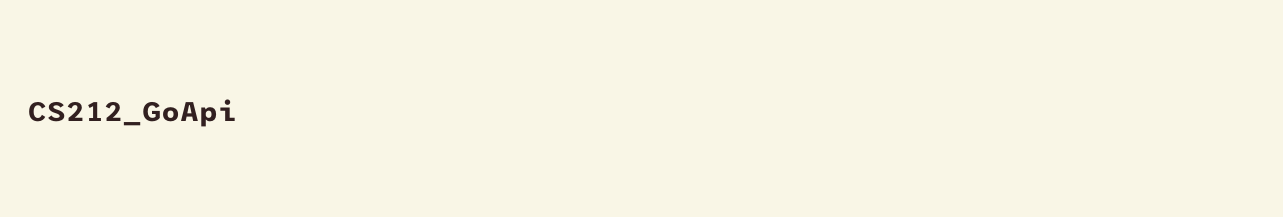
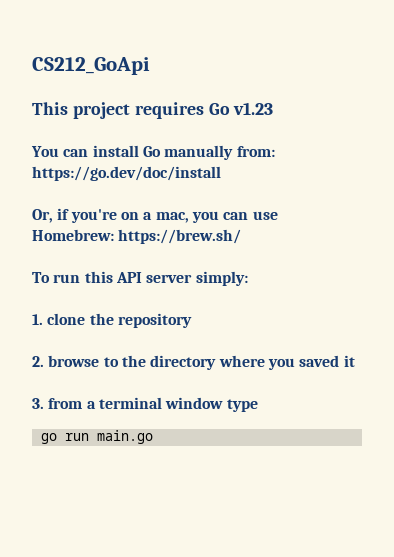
(237, 113) none -> [32,102,274,119] [31,145,275,160] [32,166,221,181] [32,208,278,223] [32,229,242,244] [32,271,248,286] [32,313,192,328] [32,355,355,370] [32,397,258,412] [40,430,153,444] // This project requires Go v1.23 // You can install Go manually from: https://go.dev/doc/install // Or, if you're on a mac, you can use Homebrew: https://brew.sh/ // To run this API server simply: // 1. clone the repository // 2. browse to the directory where you saved it // 3. from a terminal window type // go run main.go

